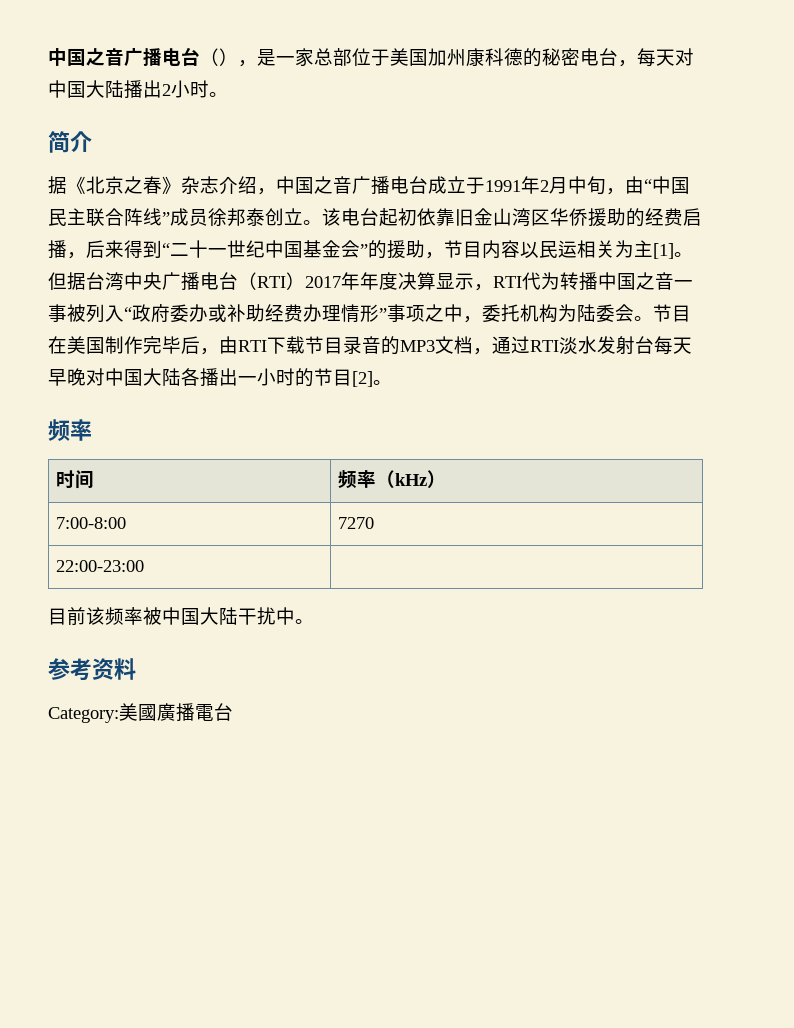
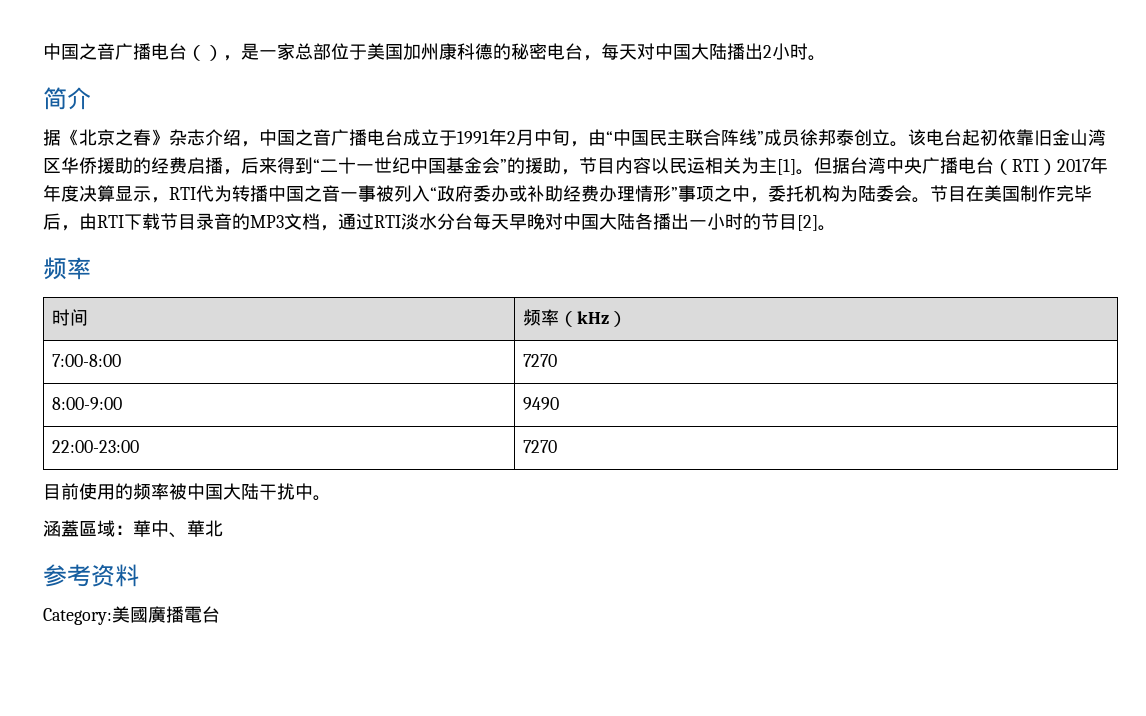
[597,336,635,355] 发射 -> [437,213,455,230] 分
(374, 523) none -> [52,397,123,410] [523,397,560,410] // 8:00-9:00 | 9490
(144, 566) none -> [523,440,558,453] 7270
[86,607,105,625] 该 -> [79,483,133,500] 使用的
(314, 621) none -> [43,520,223,538] // 涵蓋區域：華中、華北

